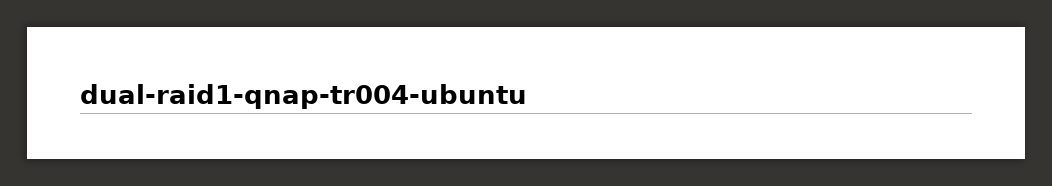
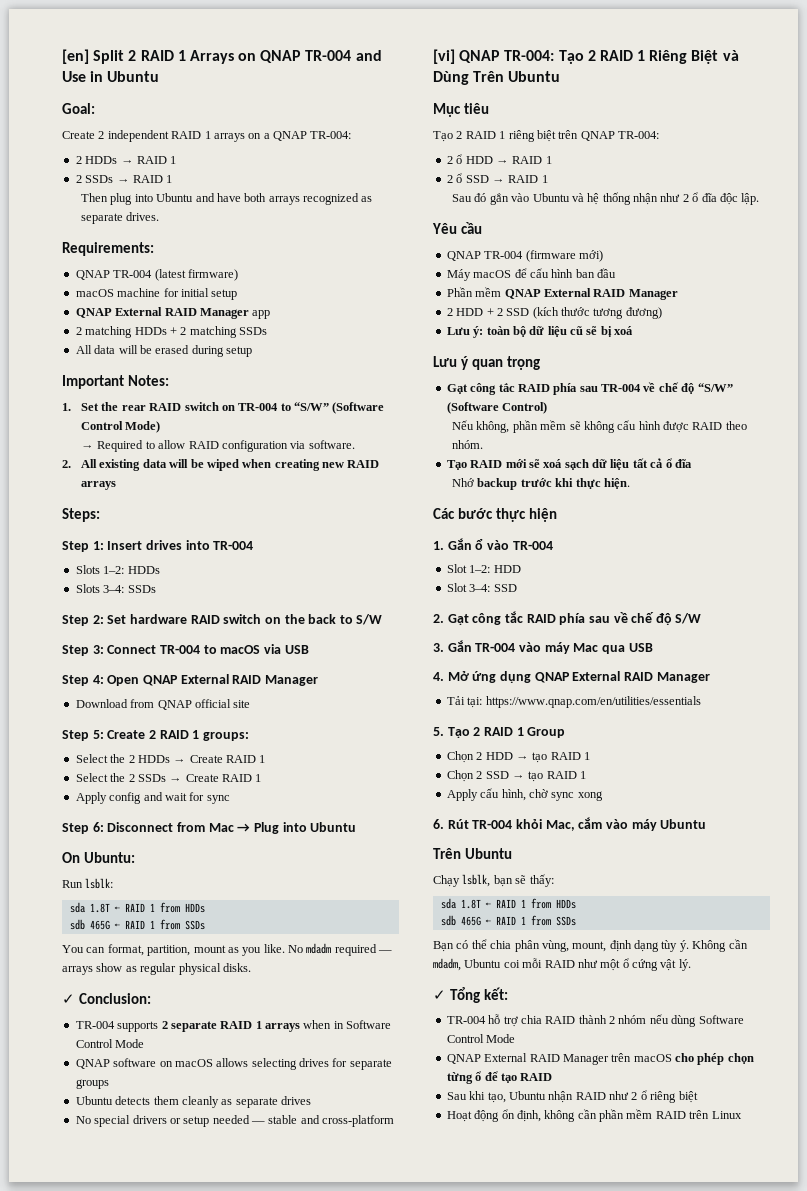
[80,84,527,109] dual-raid1-qnap-tr004-ubuntu -> [62,49,382,64] [62,71,160,82] [62,103,95,114] [62,130,352,142] [75,156,177,164] [75,175,173,183] [81,193,373,205] [81,212,160,224] [62,242,154,256] [75,269,238,281] [75,288,238,300] [75,307,271,319] [75,326,267,338] [75,345,252,357] [62,375,169,389] [62,402,385,414] [81,421,161,433] [81,440,355,452] [62,459,380,471] [81,481,117,490] [62,508,100,522] [62,540,254,552] [75,565,160,574] [75,584,156,593] [62,614,383,626] [62,644,309,656] [62,674,318,686] [75,699,251,710] [62,730,249,741] [75,754,266,763] [75,773,262,782] [75,792,230,804] [62,822,357,834] [62,852,135,863] [62,878,114,889] [69,902,205,913] [69,919,205,930] [62,943,393,956] [62,963,251,975] [62,993,151,1004] [75,1020,392,1032] [75,1039,145,1048] [75,1058,392,1070] [75,1079,109,1089] [75,1096,311,1108] [75,1115,395,1127] [433,49,739,64] [433,71,561,85] [433,103,489,117] [433,130,659,142] [446,154,552,164] [446,173,548,183] [452,192,760,205] [432,222,482,234] [446,250,603,262] [446,268,616,281] [446,287,678,300] [446,307,662,319] [446,326,634,338] [433,356,540,370] [446,382,733,395] [446,402,548,414] [452,420,747,433] [452,440,484,449] [446,458,692,470] [452,478,630,490] [433,508,557,522] [433,538,553,550] [446,564,521,573] [446,583,517,592] [433,611,702,625] [433,640,653,654] [433,671,710,683] [446,696,701,708] [433,727,566,738] [446,751,590,763] [446,770,586,782] [446,788,603,801] [433,817,707,831] [433,848,512,859] [433,874,554,887] [440,898,576,909] [440,915,576,926] [433,939,748,952] [433,958,691,971] [433,987,508,1003] [446,1014,744,1027] [446,1034,516,1043] [446,1053,754,1065] [446,1071,553,1084] [446,1090,698,1103] [446,1109,742,1122] [en] Split 2 RAID 1 Arrays on QNAP TR-004 and Use in Ubuntu // Goal: // Create 2 independent RAID 1 arrays on a QNAP TR-004: // 2 HDDs → RAID 1 // 2 SSDs → RAID 1 // Then plug into Ubuntu and have both arrays recognized as separate drives. // Requirements: // QNAP TR-004 (latest firmware) // macOS machine for initial setup // QNAP External RAID Manager app // 2 matching HDDs + 2 matching SSDs // All data will be erased during setup // Important Notes: // 1. Set the rear RAID switch on TR-004 to “S/W” (Software Control Mode) // → Required to allow RAID configuration via software. // 2. All existing data will be wiped when creating new RAID arrays // Steps: // Step 1: Insert drives into TR-004 // Slots 1–2: HDDs // Slots 3–4: SSDs // Step 2: Set hardware RAID switch on the back to S/W // Step 3: Connect TR-004 to macOS via USB // Step 4: Open QNAP External RAID Manager // Download from QNAP official site // Step 5: Create 2 RAID 1 groups: // Select the 2 HDDs → Create RAID 1 // Select the 2 SSDs → Create RAID 1 // Apply config and wait for sync // Step 6: Disconnect from Mac → Plug into Ubuntu // On Ubuntu: // Run lsblk: // sda 1.8T ← RAID 1 from HDDs // sdb 465G ← RAID 1 from SSDs // You can format, partition, mount as you like. No mdadm required — arrays show as regular physical disks. // ✓ Conclusion: // TR-004 supports 2 separate RAID 1 arrays when in Software Control Mode // QNAP software on macOS allows selecting drives for separate groups // Ubuntu detects them cleanly as separate drives // No special drivers or setup needed — stable and cross-platform // [vi] QNAP TR-004: Tạo 2 RAID 1 Riêng Biệt và Dùng Trên Ubuntu // Mục tiêu // Tạo 2 RAID 1 riêng biệt trên QNAP TR-004: // 2 ổ HDD → RAID 1 // 2 ổ SSD → RAID 1 // Sau đó gắn vào Ubuntu và hệ thống nhận như 2 ổ đĩa độc lập. // Yêu cầu // QNAP TR-004 (firmware mới) // Máy macOS để cấu hình ban đầu // Phần mềm QNAP External RAID Manager // 2 HDD + 2 SSD (kích thước tương đương) // Lưu ý: toàn bộ dữ liệu cũ sẽ bị xoá // Lưu ý quan trọng // Gạt công tắc RAID phía sau TR-004 về chế độ “S/W” (Software Control) // Nếu không, phần mềm sẽ không cấu hình được RAID theo nhóm. // Tạo RAID mới sẽ xoá sạch dữ liệu tất cả ổ đĩa // Nhớ backup trước khi thực hiện. // Các bước thực hiện // 1. Gắn ổ vào TR-004 // Slot 1–2: HDD // Slot 3–4: SSD // 2. Gạt công tắc RAID phía sau về chế độ S/W // 3. Gắn TR-004 vào máy Mac qua USB // 4. Mở ứng dụng QNAP External RAID Manager // Tải tại: https://www.qnap.com/en/utilities/essentials // 5. Tạo 2 RAID 1 Group // Chọn 2 HDD → tạo RAID 1 // Chọn 2 SSD → tạo RAID 1 // Apply cấu hình, chờ sync xong // 6. Rút TR-004 khỏi Mac, cắm vào máy Ubuntu // Trên Ubuntu // Chạy lsblk, bạn sẽ thấy: // sda 1.8T ← RAID 1 from HDDs // sdb 465G ← RAID 1 from SSDs // Bạn có thể chia phân vùng, mount, định dạng tùy ý. Không cần mdadm, Ubuntu coi mỗi RAID như một ổ cứng vật lý. // ✓ Tổng kết: // TR-004 hỗ trợ chia RAID thành 2 nhóm nếu dùng Software Control Mode // QNAP External RAID Manager trên macOS cho phép chọn từng ổ để tạo RAID // Sau khi tạo, Ubuntu nhận RAID như 2 ổ riêng biệt // Hoạt động ổn định, không cần phần mềm RAID trên Linux

